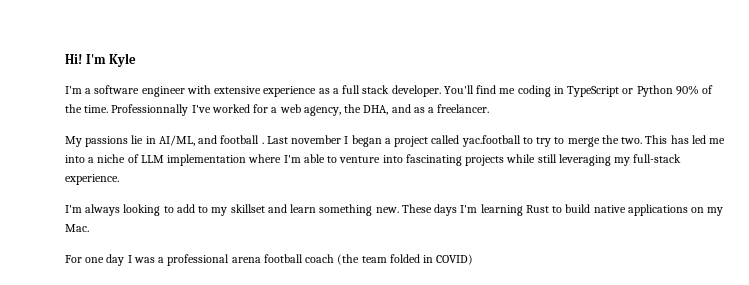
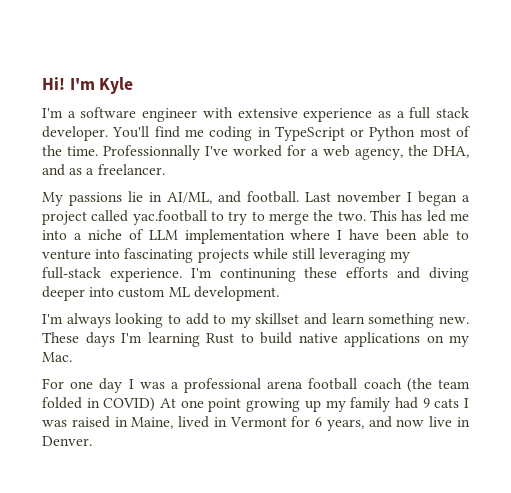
[675,85,699,95] 90% -> [419,127,451,137] most
[220,135,264,144] football . -> [247,191,299,203] football.
[283,155,301,163] I'm -> [337,229,418,241] I have been
(119, 179) none -> [190,267,469,282] [42,286,279,301] I'm continuning these efforts and diving deeper into custom ML development.
(474, 259) none -> [160,397,469,412] [42,416,471,431] [42,436,92,446] At one point growing up my family had 9 cats I was raised in Maine, lived in Vermont for 6 years, and now live in Denver.

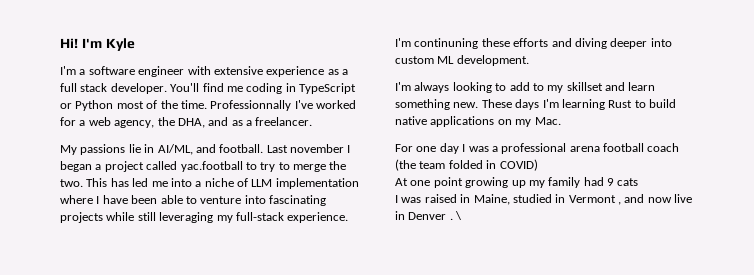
(156, 404) none -> (538, 165) //
(460, 403) none -> (639, 182) //
[178,416,210,428] lived -> [512,194,552,203] studied
[291,416,364,431] for 6 years, -> [618,202,621,205] ,
[42,436,92,446] Denver. -> [408,211,463,220] Denver . \

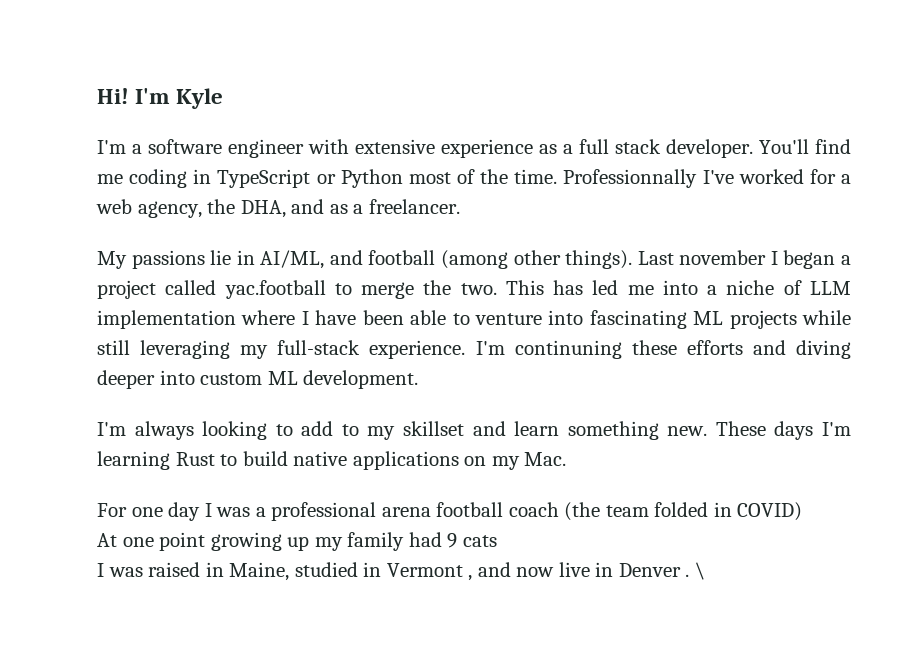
[219,144,264,153] football. -> [368,250,633,269] football (among other things).
[260,162,290,172] try to -> (352, 289) none
(326, 200) none -> [693,311,724,325] ML

